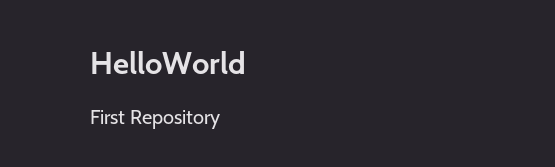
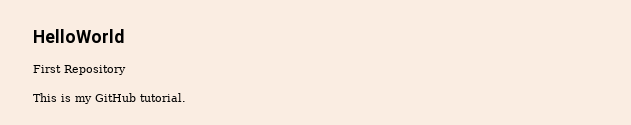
(221, 119) none -> [33,93,186,104] // This is my GitHub tutorial.

